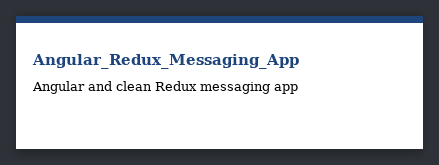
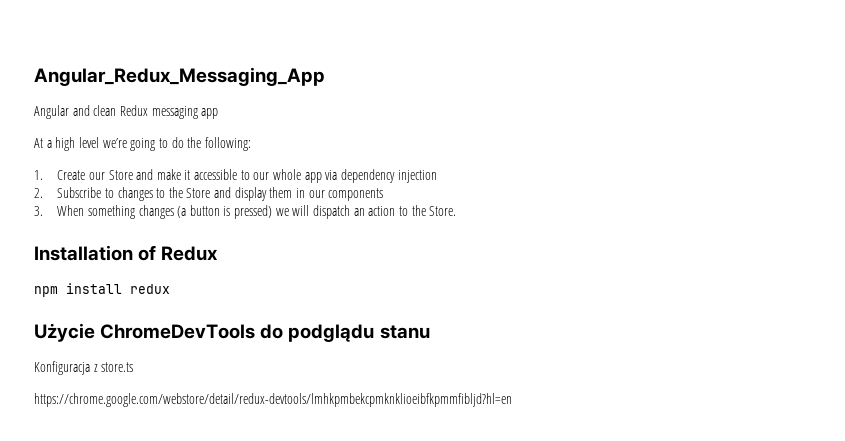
(298, 89) none -> [34,137,251,151] [34,169,437,183] [34,187,384,201] [34,205,457,219] [34,245,219,261] [34,283,170,297] [34,323,430,342] [34,361,134,375] [34,393,512,407] // At a high level we’re going to do the following: // 1. Create our Store and make it accessible to our whole app via dependency injection // 2. Subscribe to changes to the Store and display them in our components // 3. When something changes (a button is pressed) we will dispatch an action to the Store. // Installation of Redux // npm install redux // Użycie ChromeDevTools do podglądu stanu // Konfiguracja z store.ts // https://chrome.google.com/webstore/detail/redux-devtools/lmhkpmbekcpmknklioeibfkpmmfibljd?hl=en

